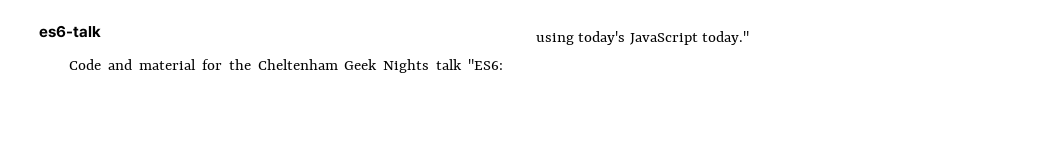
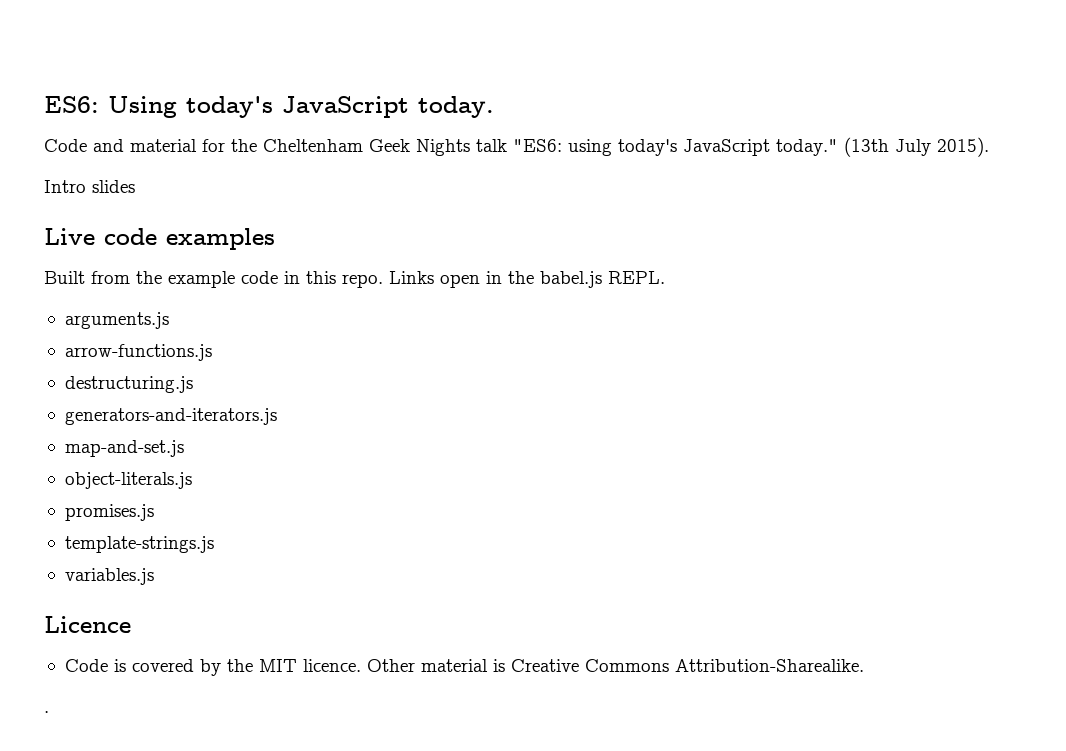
[39,25,101,38] es6-talk -> [44,96,494,118] ES6: Using today's JavaScript today.
(750, 38) none -> [844,137,989,157] [44,180,135,193] [44,228,275,250] [44,271,665,288] [64,312,169,329] [64,344,212,361] [64,376,193,393] [64,408,277,425] [64,440,184,457] [64,472,192,489] [64,504,154,521] [64,536,214,553] [64,568,154,585] [44,616,131,633] [64,659,864,676] [44,711,49,713] (13th July 2015). // Intro slides // Live code examples // Built from the example code in this repo. Links open in the babel.js REPL. // arguments.js // arrow-functions.js // destructuring.js // generators-and-iterators.js // map-and-set.js // object-literals.js // promises.js // template-strings.js // variables.js // Licence // Code is covered by the MIT licence. Other material is Creative Commons Attribution-Sharealike. // .

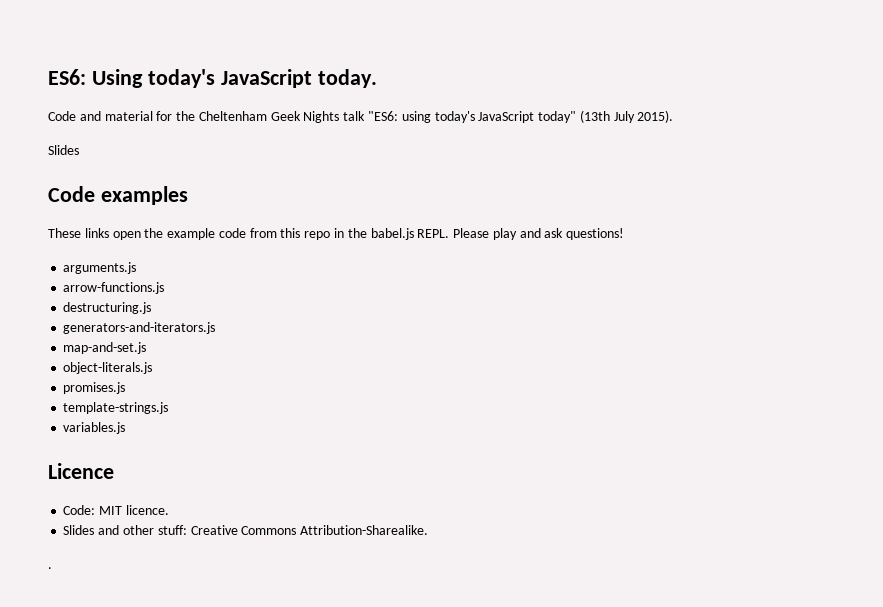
[776,139,838,156] today." -> [538,111,577,123] today"
[44,180,135,193] [44,228,275,250] [44,271,480,288] Intro slides // Live code examples // Built from the example code in this repo. Links open -> [48,145,79,155] [48,186,188,205] [48,228,331,240] Slides // Code examples // These links open the example code from this repo
(665, 277) none -> [453,228,625,240] Please play and ask questions!
[64,659,505,676] Code is covered by the MIT licence. Other material is -> [63,505,169,515] [63,525,187,535] Code: MIT licence. // Slides and other stuff:

